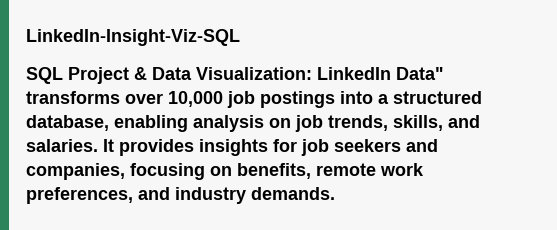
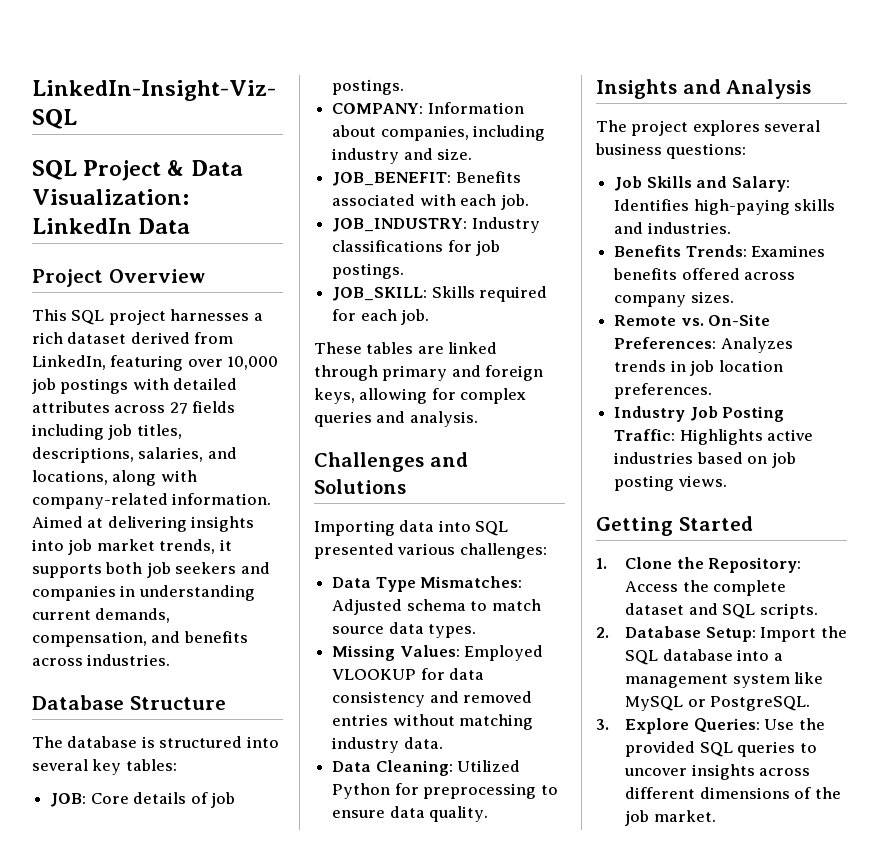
[396,67,444,80] [26,91,482,108] [26,115,480,132] [26,139,438,156] [26,163,424,180] [26,187,335,204] Data" transforms over 10,000 job postings into a structured database, enabling analysis on job trends, skills, and salaries. It provides insights for job seekers and companies, focusing on benefits, remote work preferences, and industry demands. -> [138,218,191,234] [32,269,205,287] [32,309,263,325] [32,332,234,344] [32,355,279,371] [32,378,238,394] [32,401,236,414] [32,424,182,440] [32,447,237,463] [32,470,197,486] [32,493,272,509] [32,516,255,532] [32,539,232,555] [32,562,270,578] [32,585,255,601] [32,608,171,623] [32,631,248,647] [32,654,171,666] [32,695,226,710] [32,736,279,748] [32,759,177,775] [50,792,235,808] [332,79,405,95] [332,102,524,114] [332,125,546,141] [332,148,473,164] [332,171,521,186] [332,194,529,210] [332,217,540,233] [332,240,501,256] [332,263,405,279] [332,286,548,302] [332,309,430,325] [314,342,498,354] [314,365,544,381] [314,388,527,404] [314,411,478,427] [314,452,468,472] [314,479,406,494] [314,520,509,536] [314,543,547,559] [332,576,523,592] [332,599,541,615] [332,622,477,638] [332,645,544,661] [332,668,485,680] [332,691,533,707] [332,714,534,730] [332,737,443,753] [332,760,521,776] [332,783,558,799] [332,806,489,822] [596,79,812,99] [596,120,821,136] [595,143,747,159] [614,176,790,192] [614,199,836,215] [614,222,731,234] [614,245,826,257] [613,268,796,280] [614,291,734,307] [614,314,771,326] [614,337,793,353] [614,360,783,376] [614,383,713,399] [614,406,785,422] [614,429,814,445] [614,452,796,468] [614,475,727,491] [596,516,753,536] [596,557,802,573] [625,580,787,596] [625,603,818,619] [596,626,847,642] [625,649,783,665] [625,672,824,688] [625,696,811,711] [596,718,825,734] [625,741,817,757] [624,764,811,780] [625,787,841,799] [625,810,716,826] Data // Project Overview // This SQL project harnesses a rich dataset derived from LinkedIn, featuring over 10,000 job postings with detailed attributes across 27 fields including job titles, descriptions, salaries, and locations, along with company-related information. Aimed at delivering insights into job market trends, it supports both job seekers and companies in understanding current demands, compensation, and benefits across industries. // Database Structure // The database is structured into several key tables: // JOB: Core details of job postings. // COMPANY: Information about companies, including industry and size. // JOB_BENEFIT: Benefits associated with each job. // JOB_INDUSTRY: Industry classifications for job postings. // JOB_SKILL: Skills required for each job. // These tables are linked through primary and foreign keys, allowing for complex queries and analysis. // Challenges and Solutions // Importing data into SQL presented various challenges: // Data Type Mismatches: Adjusted schema to match source data types. // Missing Values: Employed VLOOKUP for data consistency and removed entries without matching industry data. // Data Cleaning: Utilized Python for preprocessing to ensure data quality. // Insights and Analysis // The project explores several business questions: // Job Skills and Salary: Identifies high-paying skills and industries. // Benefits Trends: Examines benefits offered across company sizes. // Remote vs. On-Site Preferences: Analyzes trends in job location preferences. // Industry Job Posting Traffic: Highlights active industries based on job posting views. // Getting Started // 1. Clone the Repository: Access the complete dataset and SQL scripts. // 2. Database Setup: Import the SQL database into a management system like MySQL or PostgreSQL. // 3. Explore Queries: Use the provided SQL queries to uncover insights across different dimensions of the job market.

